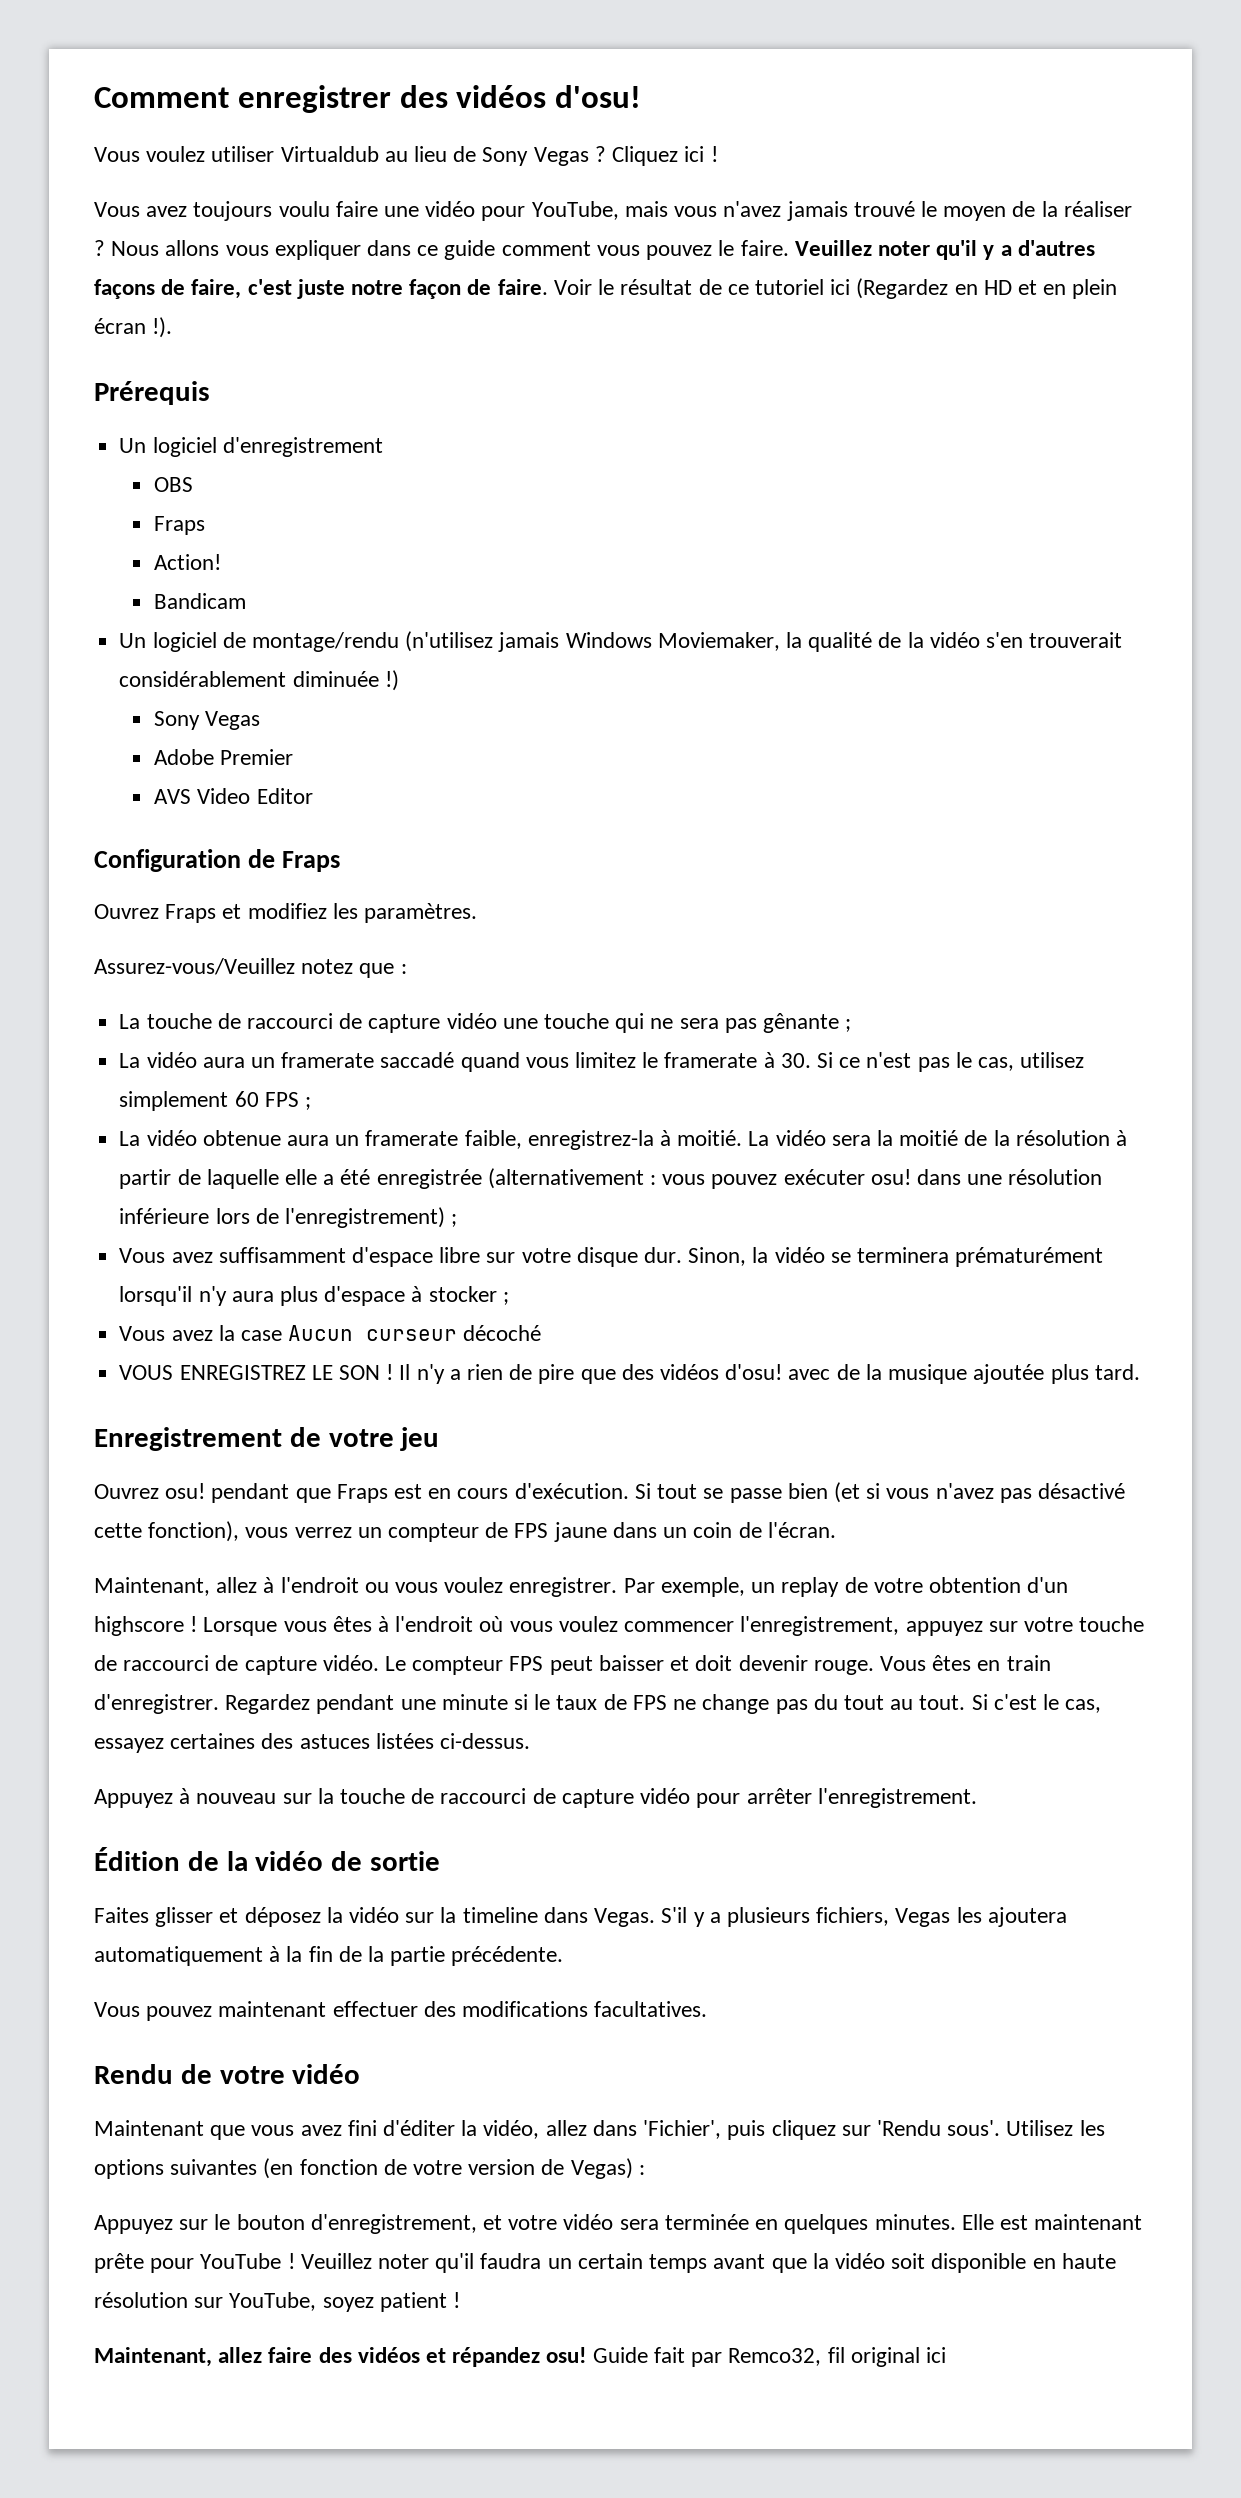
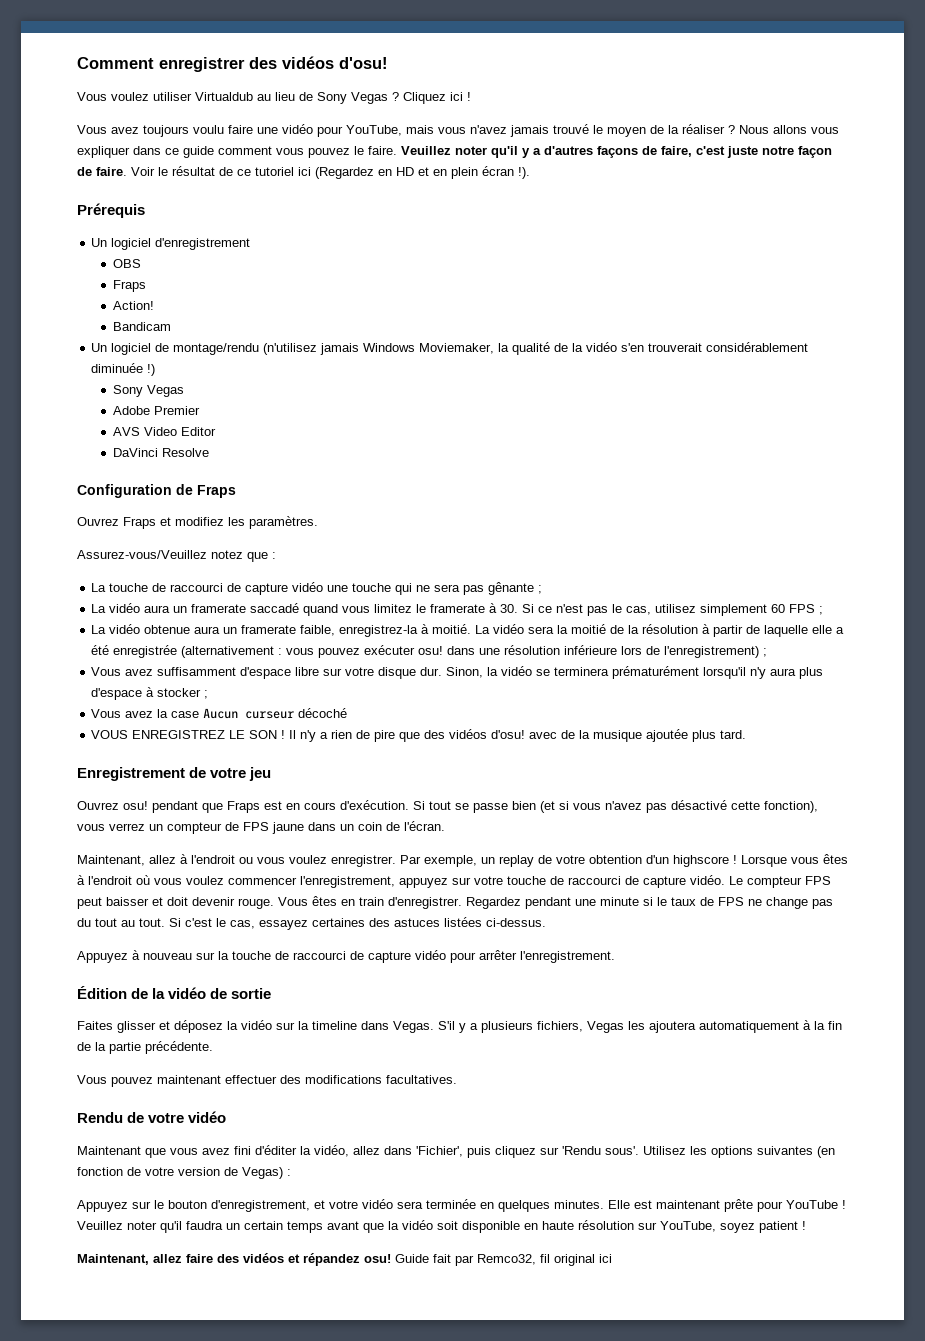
(313, 796) none -> [112,448,209,457] // DaVinci Resolve

